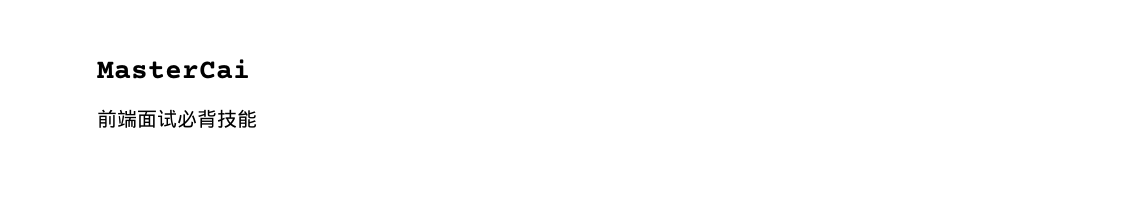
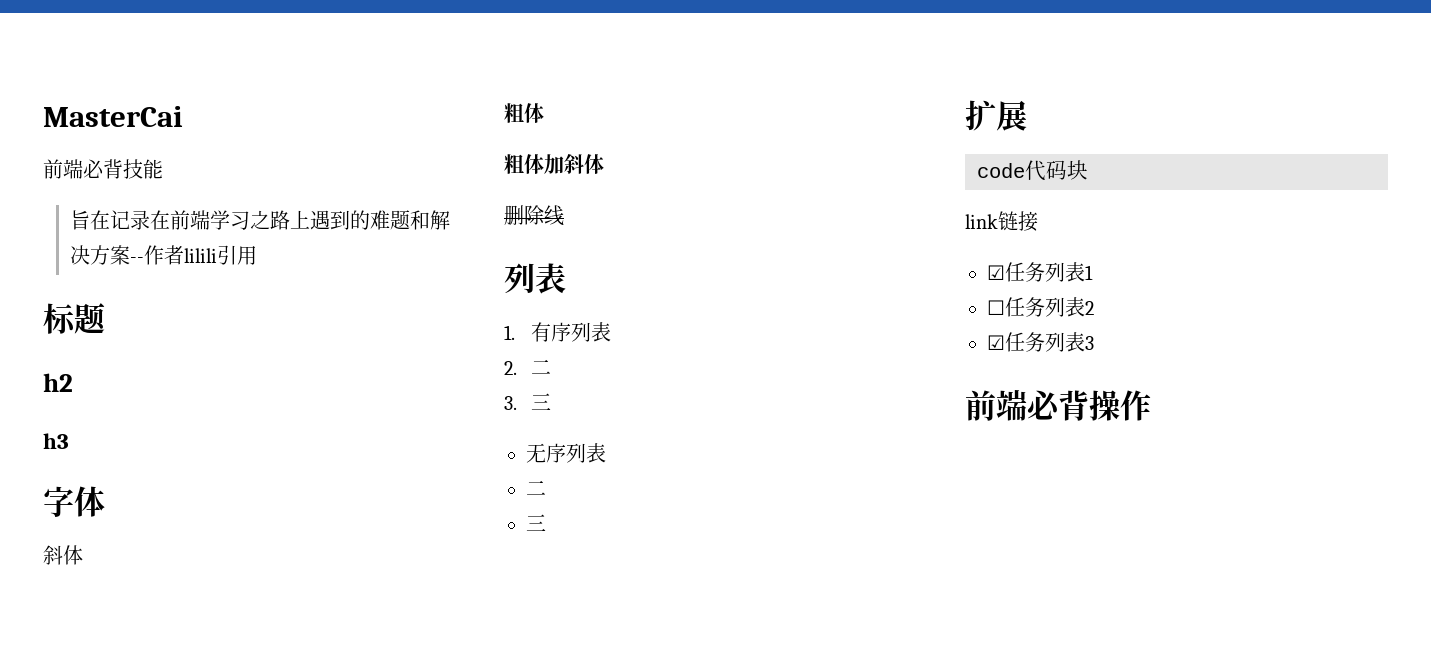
[137,109,177,128] 面试 -> (83, 169) none
(257, 118) none -> [70,210,451,230] [70,245,258,265] [43,303,105,334] [43,373,73,392] [43,433,69,449] [43,486,105,517] [43,545,83,565] [504,103,544,123] [504,154,604,174] [504,205,564,226] [504,263,566,294] [504,322,612,342] [504,359,552,375] [504,393,552,410] [526,443,606,463] [526,480,546,496] [526,514,546,531] [965,100,1027,131] [977,160,1088,181] [965,211,1038,232] [987,262,1093,282] [987,297,1094,317] [987,332,1094,352] [965,390,1151,421] // 旨在记录在前端学习之路上遇到的难题和解决方案--作者lilili引用 // 标题 // h2 // h3 // 字体 // 斜体 // 粗体 // 粗体加斜体 // 删除线 // 列表 // 1.有序列表 // 2.二 // 3.三 // 无序列表 // 二 // 三 // 扩展 // code代码块 // link链接 // ☑任务列表1 // ☐任务列表2 // ☑任务列表3 // 前端必背操作

